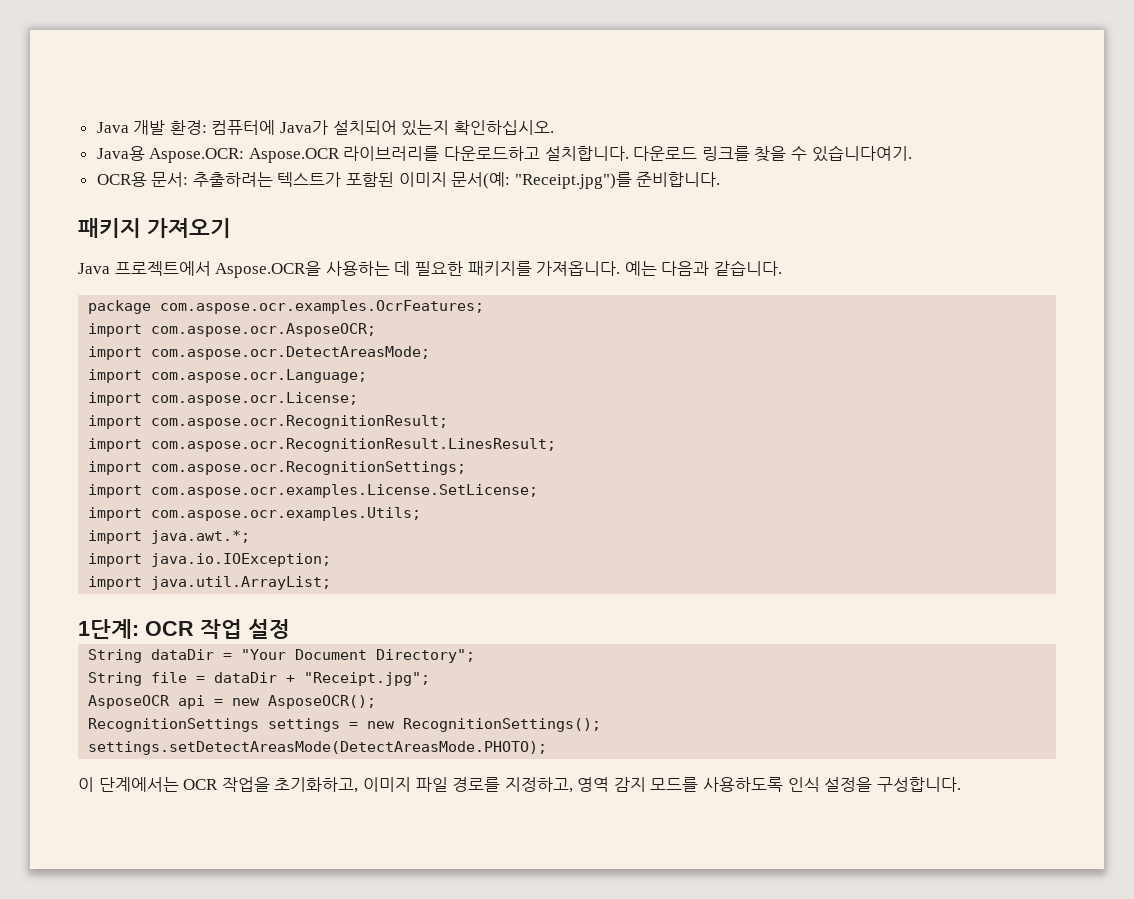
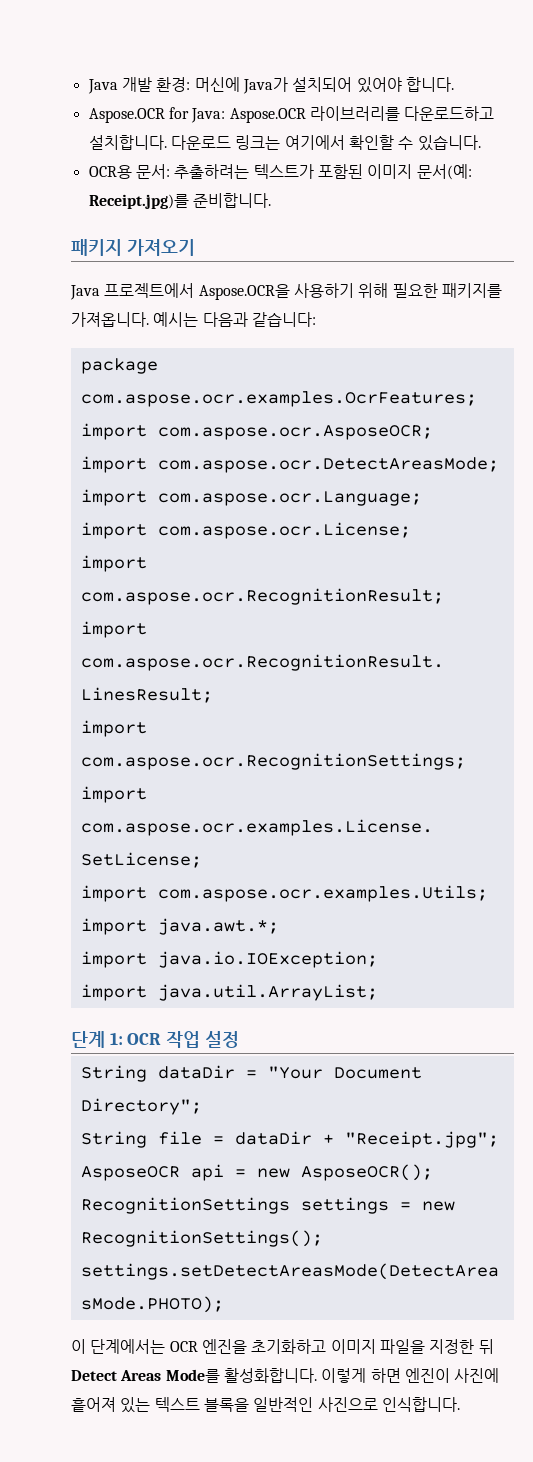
[211,120,276,135] 컴퓨터에 -> [194,77,240,92] 머신에
[401,120,554,136] [96,146,245,163] 있는지 확인하십시오. // Java용 Aspose.OCR: -> [356,77,454,93] [88,107,226,123] 있어야 합니다. // Aspose.OCR for Java:
[701,145,912,162] 링크를 찾을 수 있습니다여기. -> [235,135,481,151] 링크는 여기에서 확인할 수 있습니다.
[514,172,632,189] "Receipt.jpg")를 -> [88,194,189,209] Receipt.jpg)를
[325,261,411,276] 사용하는 데 -> [293,283,389,298] 사용하기 위해
[624,260,782,276] 예는 다음과 같습니다. -> [153,312,316,327] 예시는 다음과 같습니다:
[78,619,139,639] 1단계: -> [71,1031,123,1048] 단계 1:
[221,777,961,793] 작업을 초기화하고, 이미지 파일 경로를 지정하고, 영역 감지 모드를 사용하도록 인식 설정을 구성합니다. -> [201,1339,494,1354] [71,1368,500,1383] [71,1397,460,1413] 엔진을 초기화하고 이미지 파일을 지정한 뒤 Detect Areas Mode를 활성화합니다. 이렇게 하면 엔진이 사진에 흩어져 있는 텍스트 블록을 일반적인 사진으로 인식합니다.

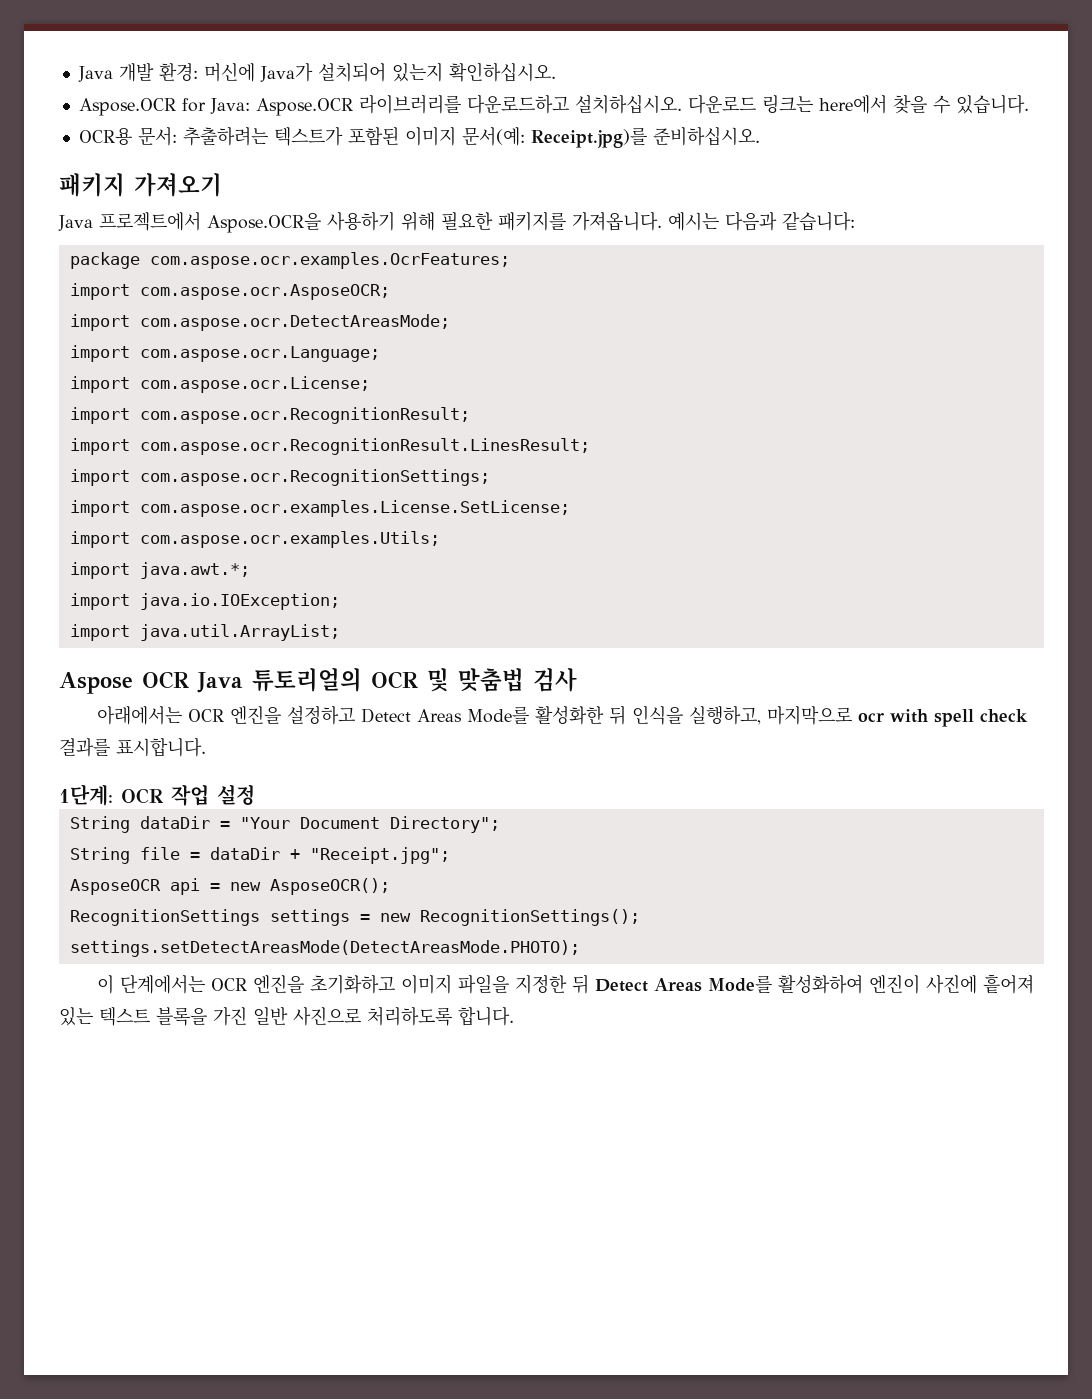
[356,77,454,93] 있어야 합니다. -> [391,62,556,82] 있는지 확인하십시오.
[88,135,167,150] 설치합니다. -> [574,95,682,114] 설치하십시오.
[284,135,394,150] 여기에서 확인할 -> [818,94,927,114] here에서 찾을
[192,193,271,208] 준비합니다. -> [652,127,760,146] 준비하십시오.
[71,1031,123,1048] 단계 1: -> [59,667,577,694] [96,705,1028,727] [59,737,206,757] [59,784,113,806] Aspose OCR Java 튜토리얼의 OCR 및 맞춤법 검사 // 아래에서는 OCR 엔진을 설정하고 Detect Areas Mode를 활성화한 뒤 인식을 실행하고, 마지막으로 ocr with spell check 결과를 표시합니다. // 1단계:
[223,1368,401,1383] 활성화합니다. 이렇게 하면 -> [777,975,863,994] 활성화하여
[253,1397,460,1412] 일반적인 사진으로 인식합니다. -> [213,1006,514,1026] 가진 일반 사진으로 처리하도록 합니다.

